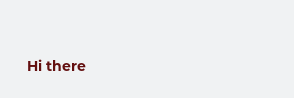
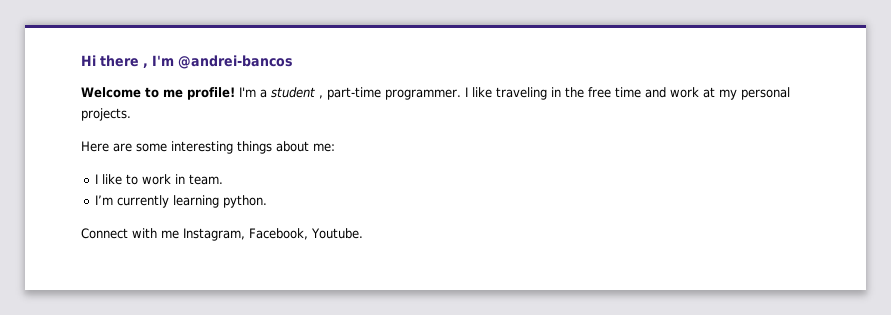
(86, 65) none -> [143,55,293,69] [81,87,790,100] [81,108,131,121] [81,141,335,154] [94,174,223,185] [94,195,267,208] [81,228,363,241] , I'm @andrei-bancos // Welcome to me profile! I'm a student , part-time programmer. I like traveling in the free time and work at my personal projects. // Here are some interesting things about me: // I like to work in team. // I’m currently learning python. // Connect with me Instagram, Facebook, Youtube.

